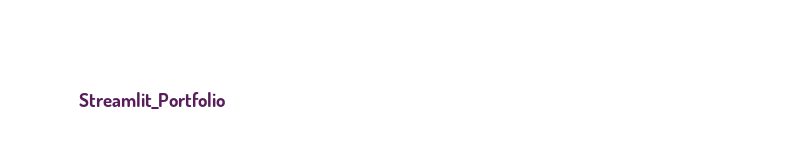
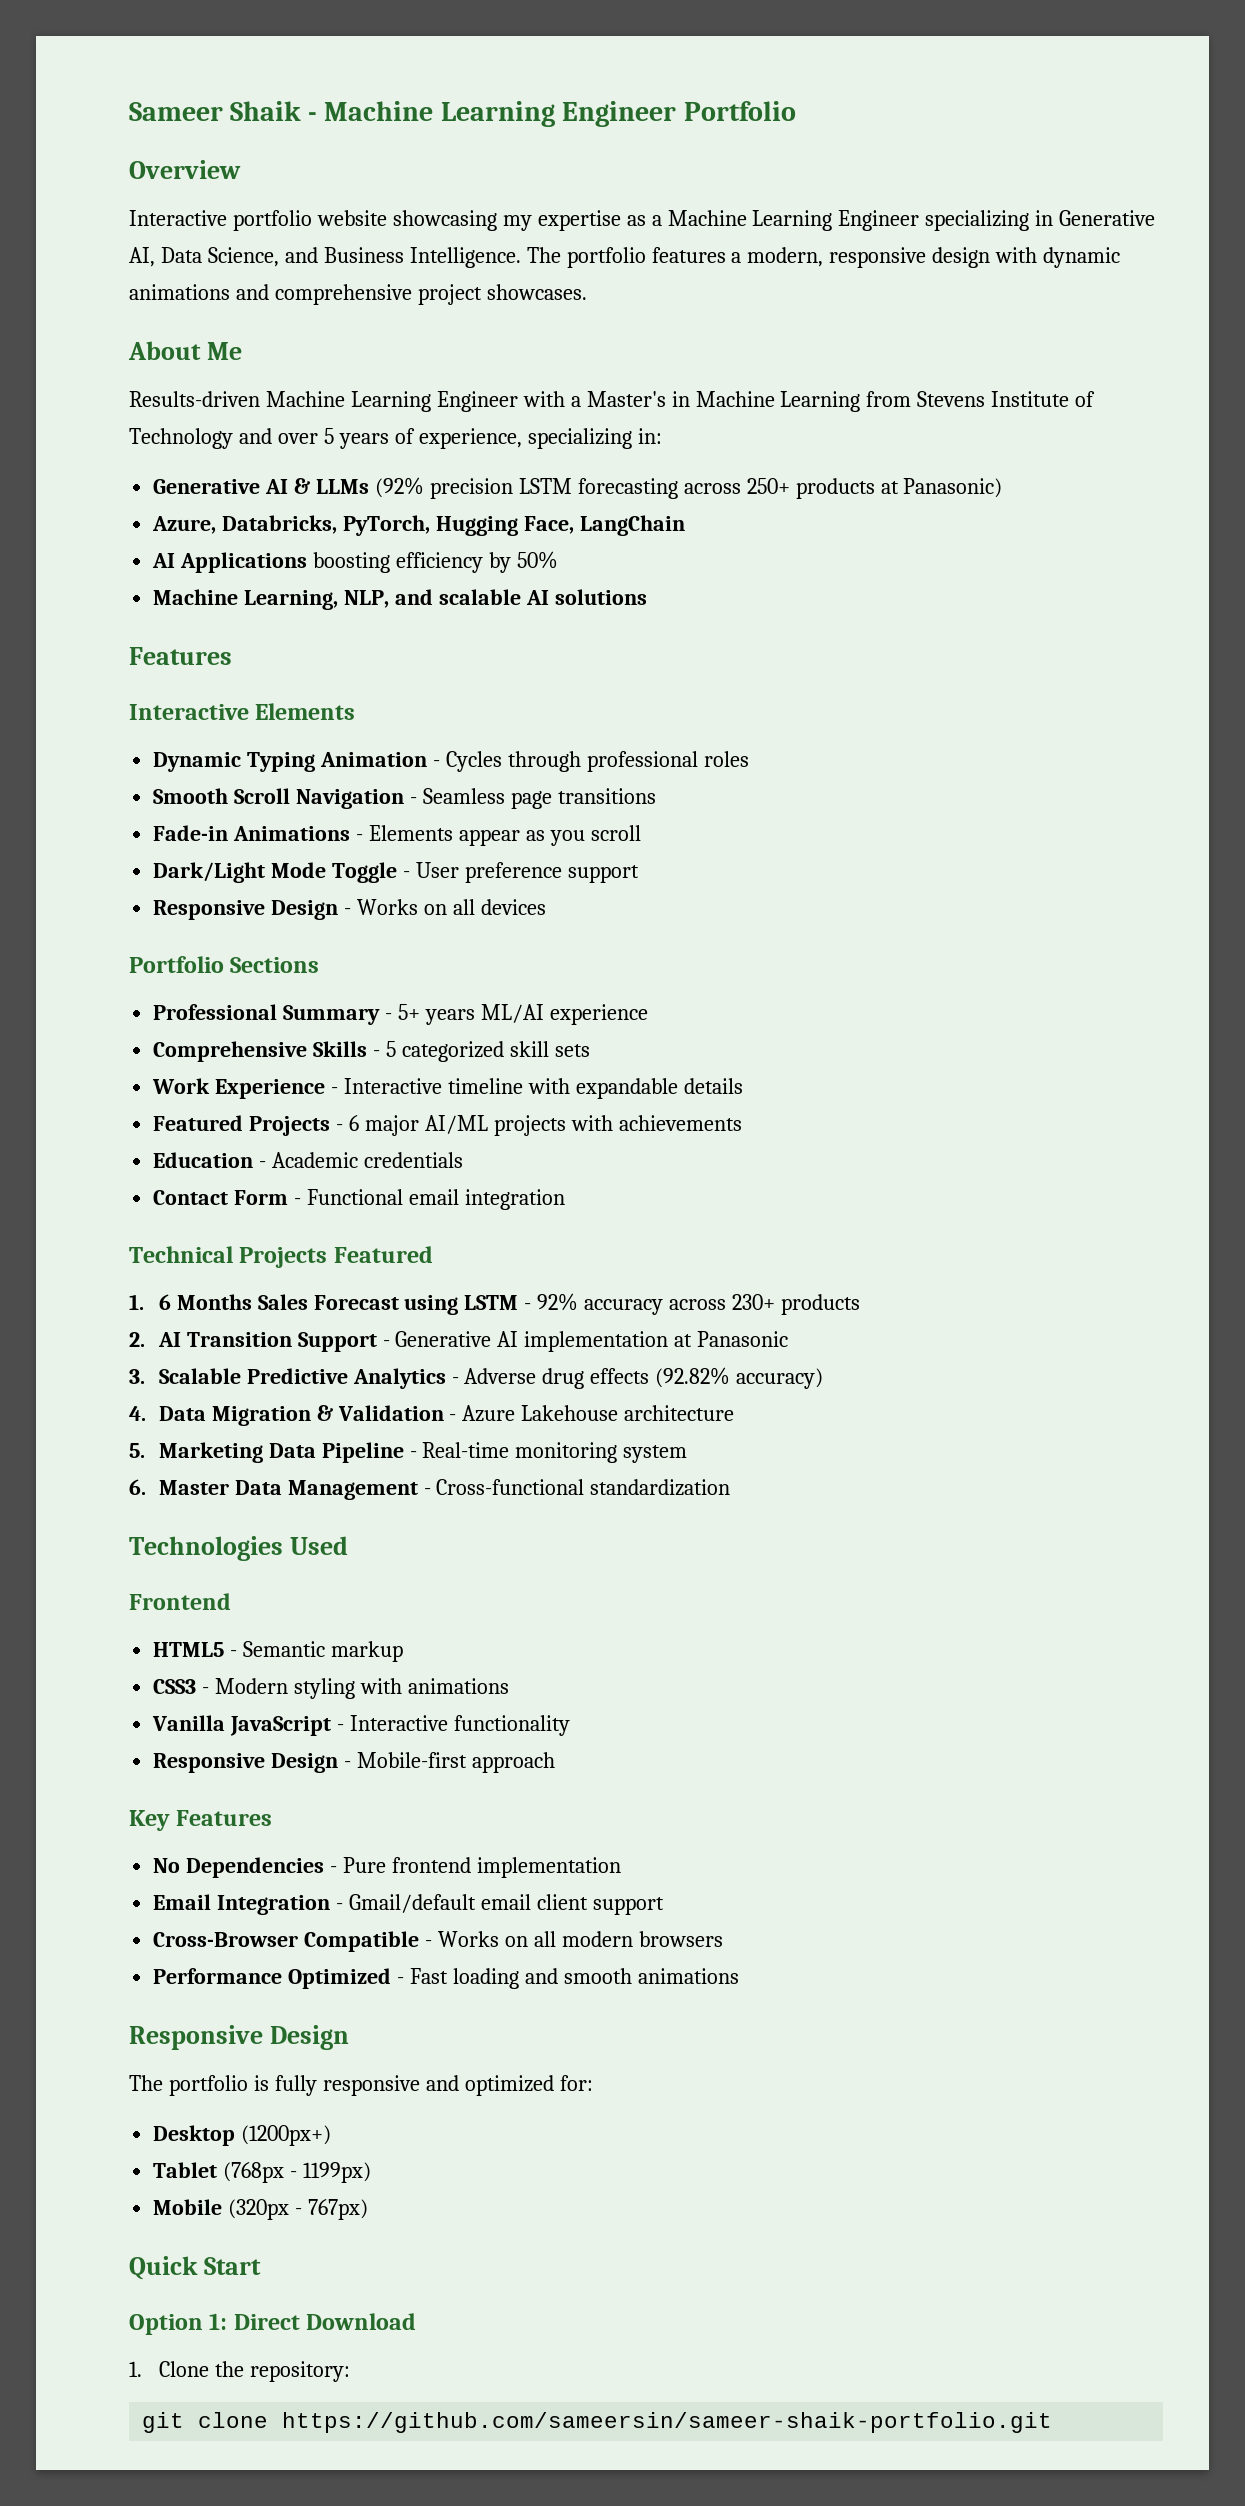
[79,92,225,110] Streamlit_Portfolio -> [129,101,796,127] [129,160,241,179] [129,210,1156,231] [129,247,1121,268] [129,284,587,305] [128,341,242,360] [129,391,1096,412] [129,428,662,449] [153,477,1003,499] [152,515,685,536] [152,551,558,573] [153,589,647,610] [129,647,232,665] [129,703,356,720] [153,751,749,772] [153,788,656,809] [153,825,641,846] [153,862,639,883] [153,899,546,920] [129,956,320,973] [153,1004,648,1025] [153,1041,590,1062] [152,1078,743,1099] [153,1115,742,1136] [153,1152,464,1168] [153,1189,565,1210] [129,1246,433,1268] [129,1293,861,1315] [129,1331,789,1352] [129,1367,824,1389] [129,1405,735,1426] [129,1442,688,1463] [129,1479,731,1500] [129,1536,348,1561] [129,1593,231,1610] [153,1641,404,1662] [153,1678,509,1699] [152,1715,570,1736] [153,1752,555,1773] [129,1810,273,1831] [153,1857,621,1878] [153,1894,664,1915] [153,1931,723,1952] [153,1968,739,1989] [129,2025,349,2050] [129,2075,593,2096] [153,2125,332,2146] [153,2162,372,2183] [153,2199,369,2220] [129,2256,261,2280] [129,2313,417,2335] [129,2361,350,2382] [142,2412,1053,2433] Sameer Shaik - Machine Learning Engineer Portfolio // Overview // Interactive portfolio website showcasing my expertise as a Machine Learning Engineer specializing in Generative AI, Data Science, and Business Intelligence. The portfolio features a modern, responsive design with dynamic animations and comprehensive project showcases. // About Me // Results-driven Machine Learning Engineer with a Master's in Machine Learning from Stevens Institute of Technology and over 5 years of experience, specializing in: // Generative AI & LLMs (92% precision LSTM forecasting across 250+ products at Panasonic) // Azure, Databricks, PyTorch, Hugging Face, LangChain // AI Applications boosting efficiency by 50% // Machine Learning, NLP, and scalable AI solutions // Features // Interactive Elements // Dynamic Typing Animation - Cycles through professional roles // Smooth Scroll Navigation - Seamless page transitions // Fade-in Animations - Elements appear as you scroll // Dark/Light Mode Toggle - User preference support // Responsive Design - Works on all devices // Portfolio Sections // Professional Summary - 5+ years ML/AI experience // Comprehensive Skills - 5 categorized skill sets // Work Experience - Interactive timeline with expandable details // Featured Projects - 6 major AI/ML projects with achievements // Education - Academic credentials // Contact Form - Functional email integration // Technical Projects Featured // 1. 6 Months Sales Forecast using LSTM - 92% accuracy across 230+ products // 2. AI Transition Support - Generative AI implementation at Panasonic // 3. Scalable Predictive Analytics - Adverse drug effects (92.82% accuracy) // 4. Data Migration & Validation - Azure Lakehouse architecture // 5. Marketing Data Pipeline - Real-time monitoring system // 6. Master Data Management - Cross-functional standardization // Technologies Used // Frontend // HTML5 - Semantic markup // CSS3 - Modern styling with animations // Vanilla JavaScript - Interactive functionality // Responsive Design - Mobile-first approach // Key Features // No Dependencies - Pure frontend implementation // Email Integration - Gmail/default email client support // Cross-Browser Compatible - Works on all modern browsers // Performance Optimized - Fast loading and smooth animations // Responsive Design // The portfolio is fully responsive and optimized for: // Desktop (1200px+) // Tablet (768px - 1199px) // Mobile (320px - 767px) // Quick Start // Option 1: Direct Download // 1. Clone the repository: // git clone https://github.com/sameersin/sameer-shaik-portfolio.git

